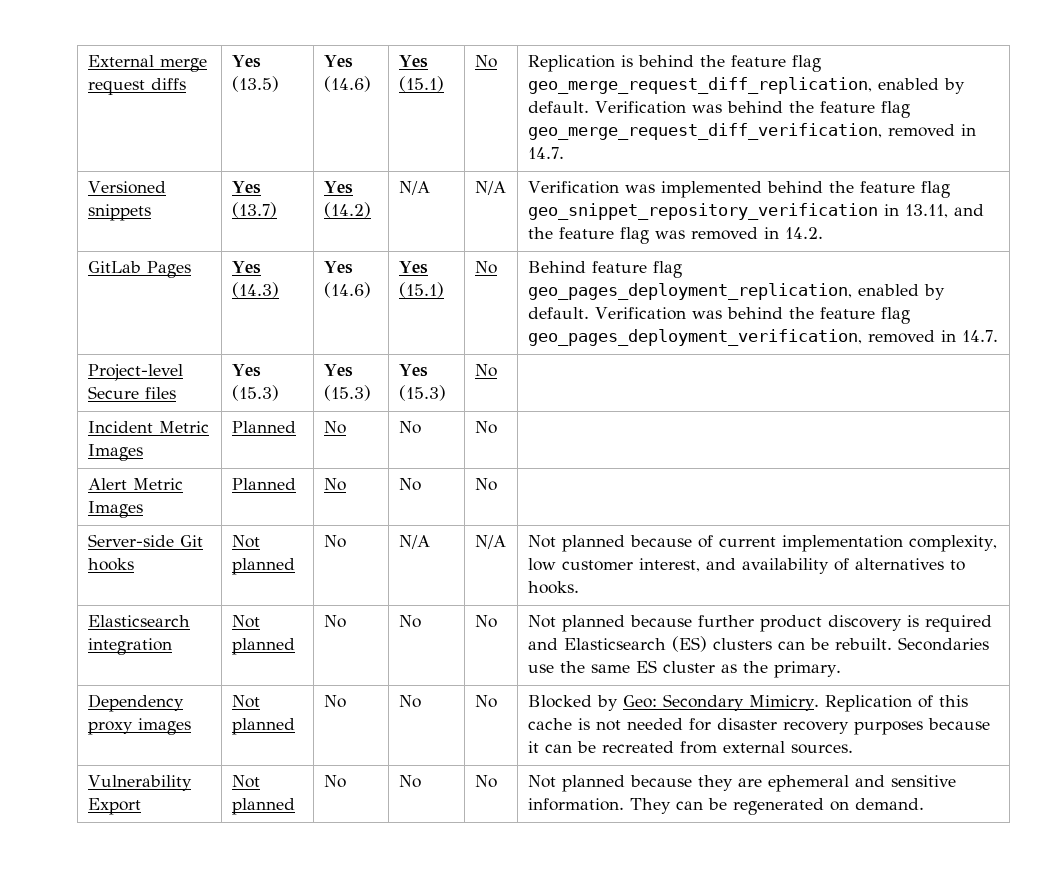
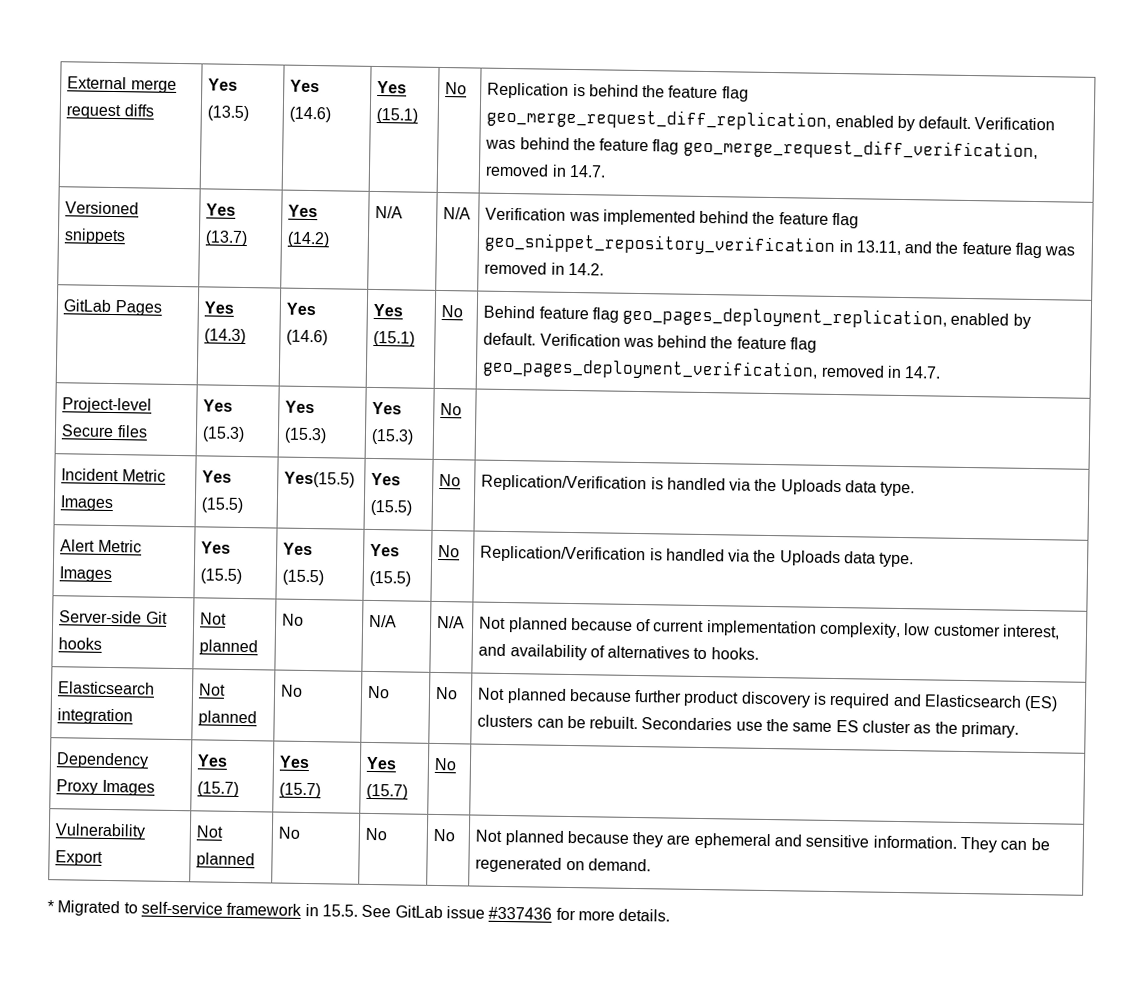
[231,421,296,433] [323,421,346,434] [398,421,421,434] [474,421,497,434] [87,478,183,490] [87,501,143,518] [231,478,296,490] [323,478,346,491] [398,478,421,491] [474,478,497,491] Planned | No | No | No | // Alert Metric Images | Planned | No | No | No | -> [202,470,233,483] [201,497,244,514] [284,471,356,488] [371,472,402,486] [370,499,413,516] [439,473,462,487] [481,474,916,497] [60,539,142,553] [59,566,113,583] [201,541,232,554] [200,568,243,585] [283,542,314,556] [282,569,325,586] [370,543,401,557] [369,570,412,587] [438,544,461,558] [480,545,915,568] Yes (15.5) | Yes(15.5) | Yes (15.5) | No | Replication/Verification is handled via the Uploads data type. // Alert Metric Images | Yes (15.5) | Yes (15.5) | Yes (15.5) | No | Replication/Verification is handled via the Uploads data type.
[87,718,191,735] [231,695,260,708] [231,718,295,735] [323,695,346,708] [398,695,421,708] [474,695,497,708] [527,694,968,712] [527,718,990,735] [527,741,853,754] proxy images | Not planned | No | No | No | Blocked by Geo: Secondary Mimicry. Replication of this cache is not needed for disaster recovery purposes because it can be recreated from external sources. -> [56,779,155,796] [197,754,229,767] [197,781,240,797] [279,755,311,769] [279,782,322,799] [366,756,398,770] [366,783,409,800] [434,757,458,771] Proxy Images | Yes (15.7) | Yes (15.7) | Yes (15.7) | No |
(924, 804) none -> [47,900,671,922] // * Migrated to self-service framework in 15.5. See GitLab issue #337436 for more details.

